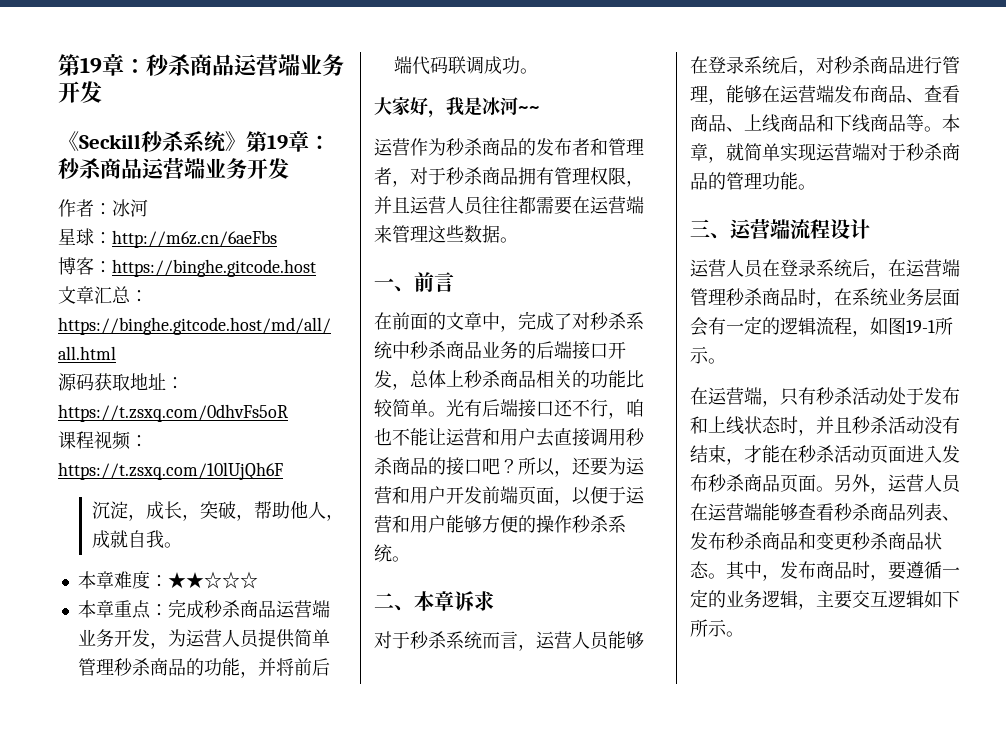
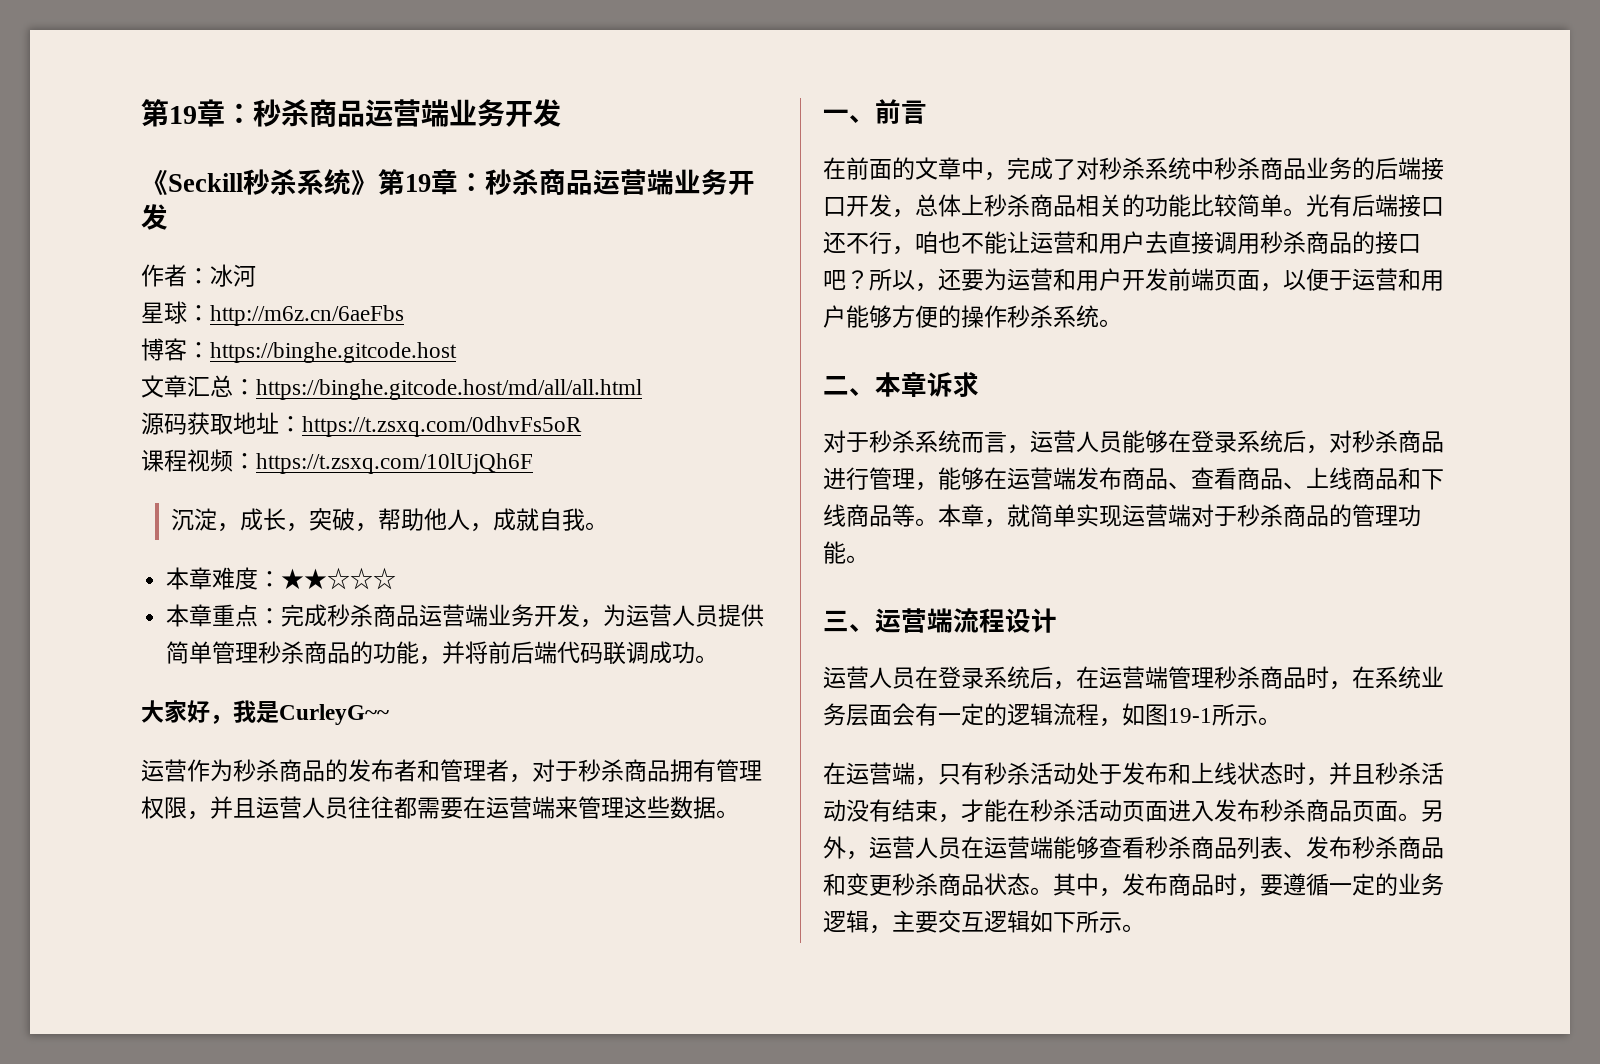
[482,97,540,115] 冰河~~ -> [279,704,389,725] CurleyG~~

